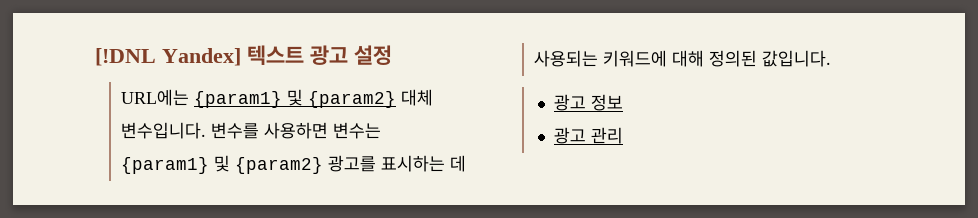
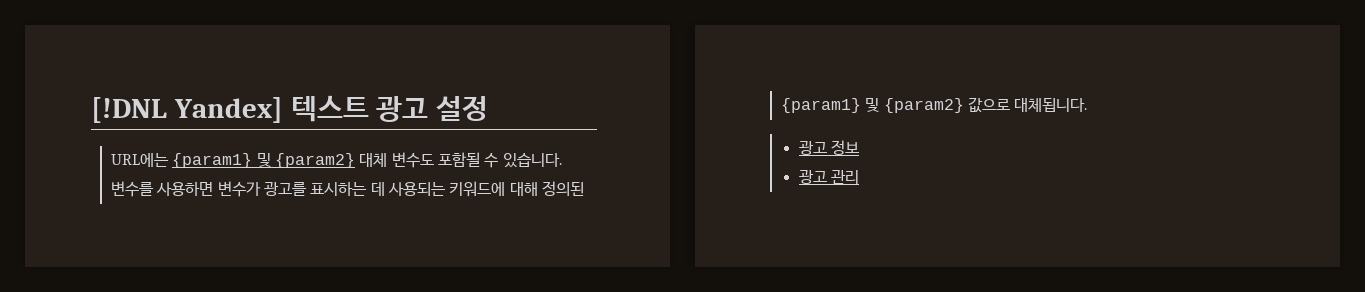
[121,122,382,139] [121,155,324,174] 변수입니다. 변수를 사용하면 변수는 {param1} 및 {param2} -> [391,152,562,168] [111,181,261,197] 변수도 포함될 수 있습니다. 변수를 사용하면 변수가
[762,50,832,67] 값입니다. -> [781,97,1088,113] {param1} 및 {param2} 값으로 대체됩니다.

